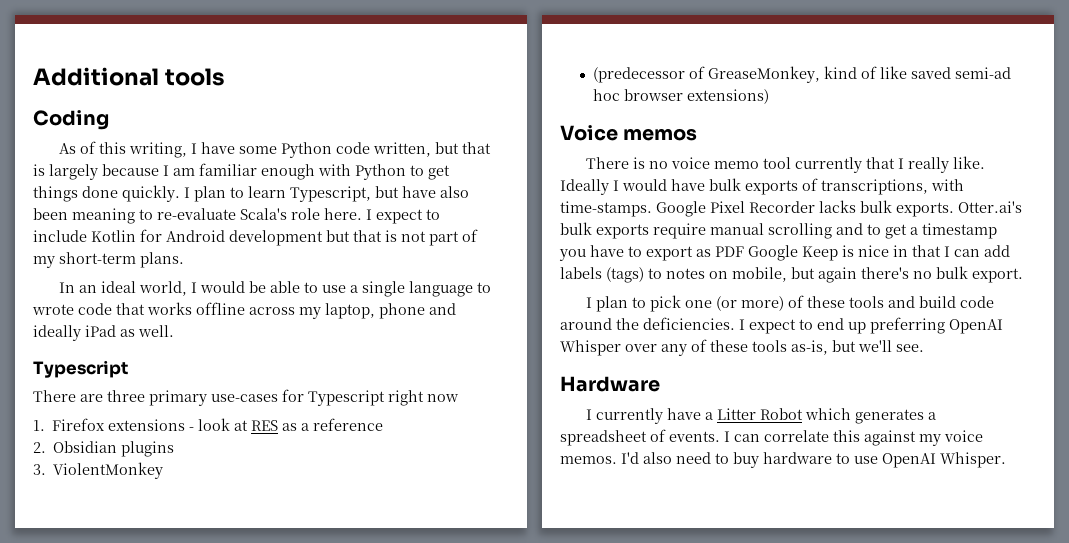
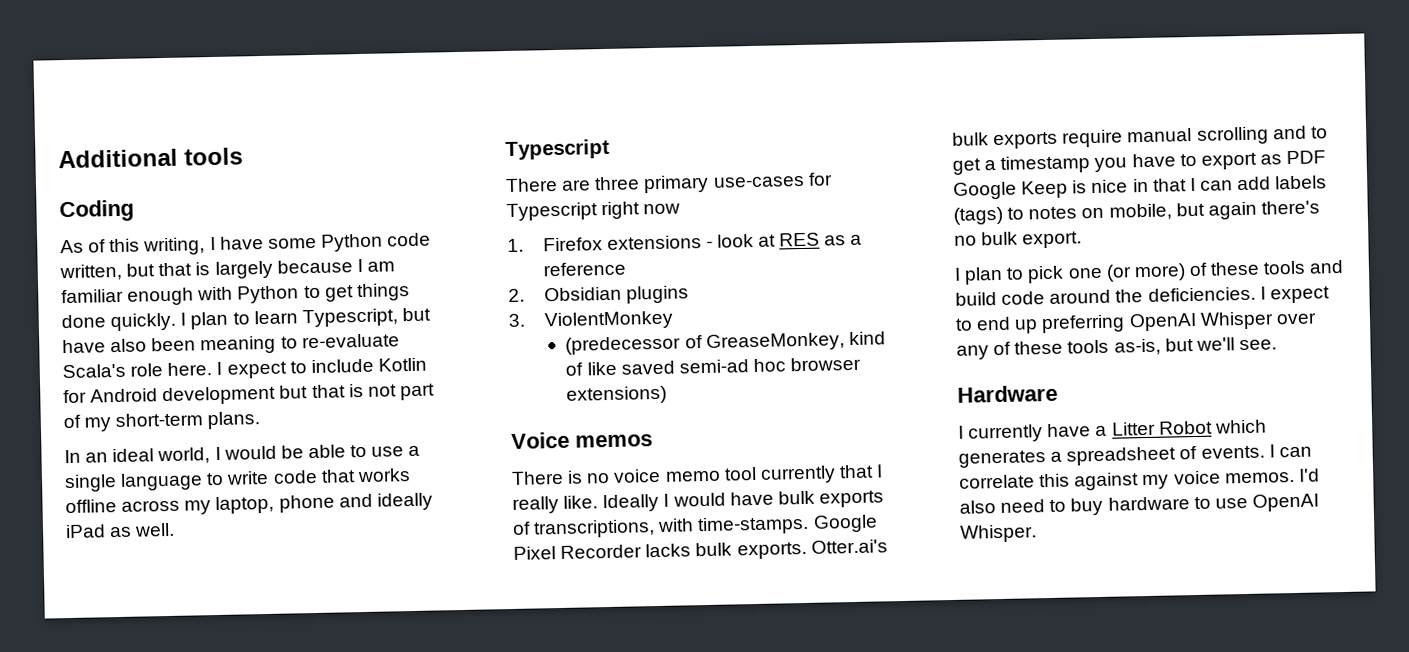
[32,304,74,315] wrote -> [226,470,270,485] write

